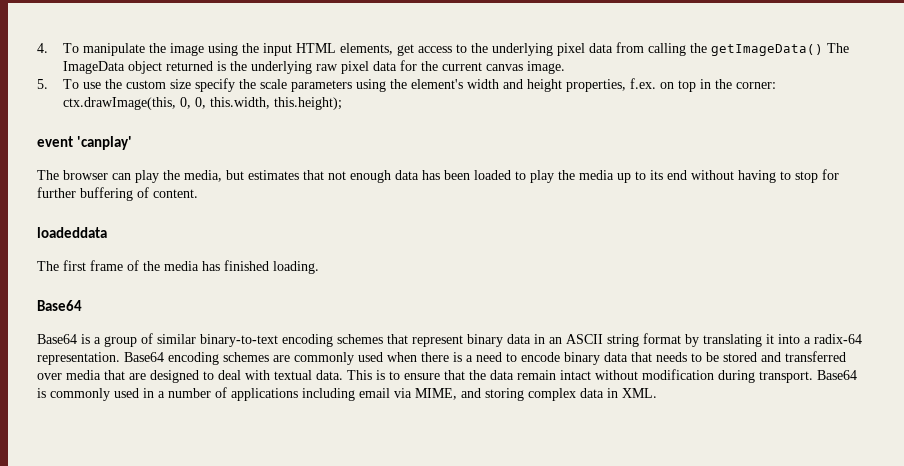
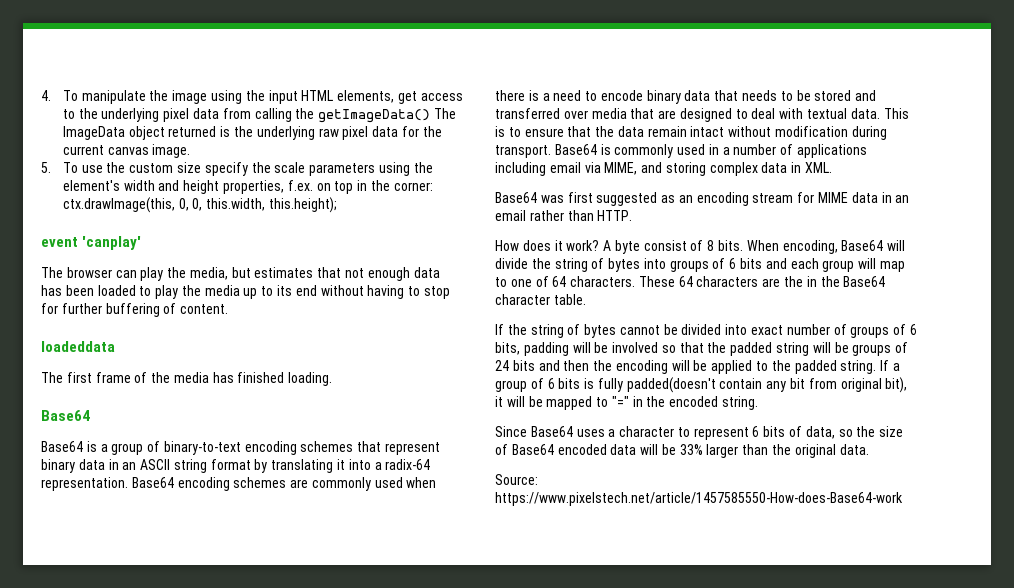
[157,334,196,344] similar -> (161, 446) none
(657, 393) none -> [495,192,910,206] [495,210,633,221] [495,240,906,254] [495,258,905,272] [495,276,886,287] [495,294,586,305] [495,324,917,338] [495,342,909,356] [495,360,900,374] [495,377,908,393] [495,396,759,410] [495,426,904,440] [495,444,869,458] [495,474,538,485] [495,492,903,506] // Base64 was first suggested as an encoding stream for MIME data in an email rather than HTTP. // How does it work? A byte consist of 8 bits. When encoding, Base64 will divide the string of bytes into groups of 6 bits and each group will map to one of 64 characters. These 64 characters are the in the Base64 character table. // If the string of bytes cannot be divided into exact number of groups of 6 bits, padding will be involved so that the padded string will be groups of 24 bits and then the encoding will be applied to the padded string. If a group of 6 bits is fully padded(doesn't contain any bit from original bit), it will be mapped to "=" in the encoded string. // Since Base64 uses a character to represent 6 bits of data, so the size of Base64 encoded data will be 33% larger than the original data. // Source: https://www.pixelstech.net/article/1457585550-How-does-Base64-work

